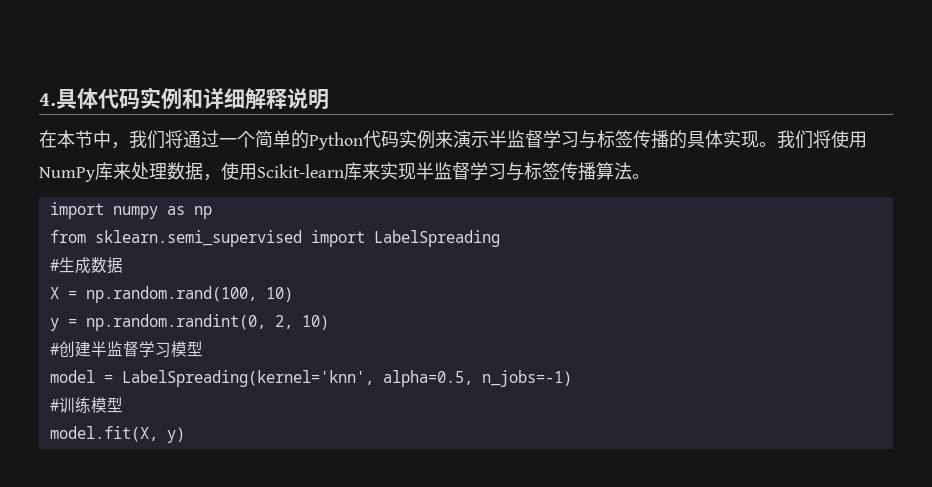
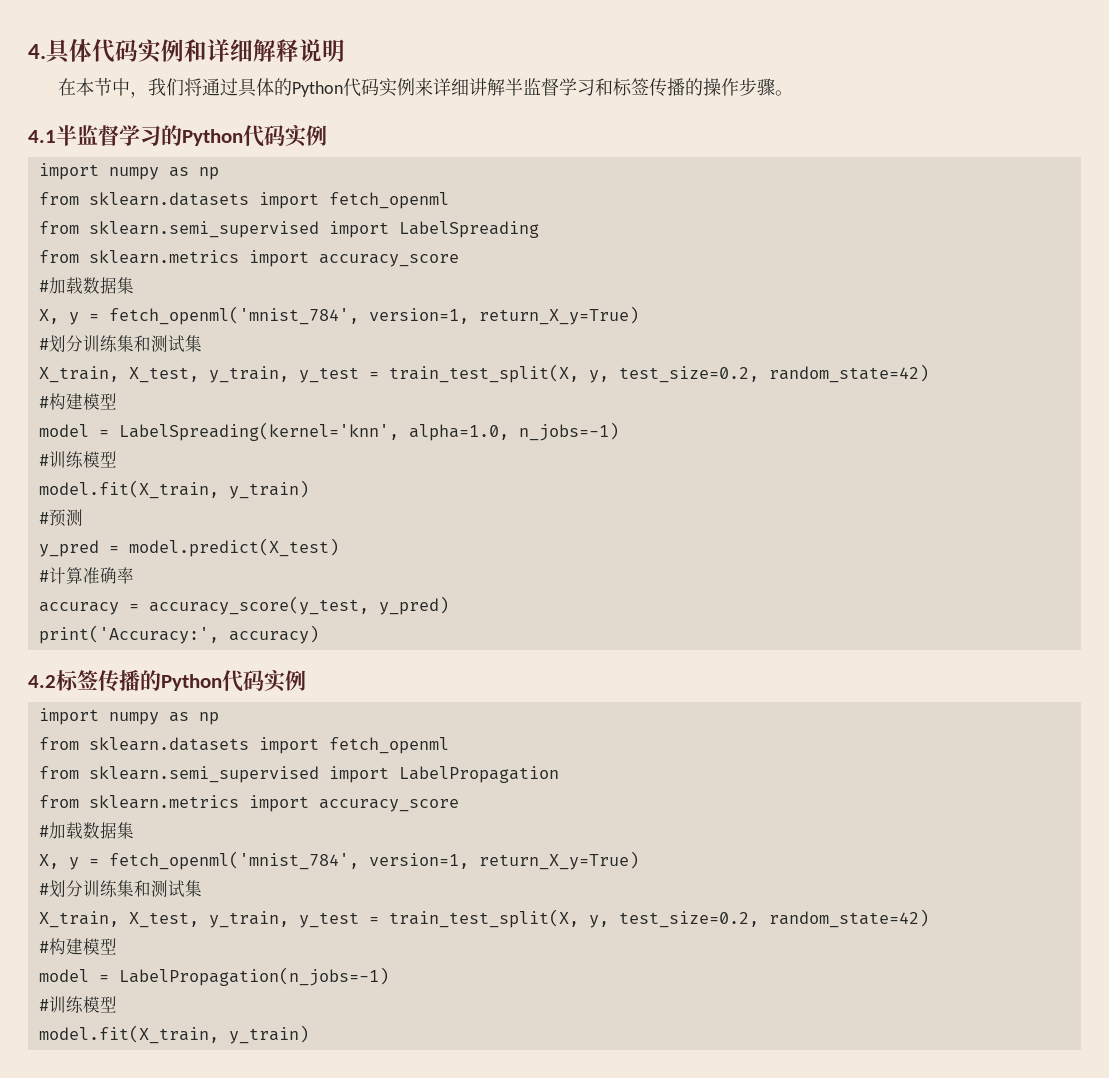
[219,130,291,148] 一个简单 -> [238,78,275,97] 具体
[453,130,867,149] [39,162,650,182] [49,202,212,219] 演示半监督学习与标签传播的具体实现。我们将使用NumPy库来处理数据，使用Scikit-learn库来实现半监督学习与标签传播算法。 // import numpy as np -> [433,78,794,97] [28,125,327,147] [38,163,219,180] [38,192,449,209] 详细讲解半监督学习和标签传播的操作步骤。 // 4.1半监督学习的Python代码实例 // import numpy as np // from sklearn.datasets import fetch_openml
[49,257,123,274] [49,286,293,303] [49,314,329,331] [49,341,171,358] // #生成数据 // X = np.random.rand(100, 10) // y = np.random.randint(0, 2, 10) // #创建半监督学习 -> [38,250,459,267] [38,277,134,294] [38,306,639,325] [38,335,202,353] [38,364,929,383] [38,393,83,410] // from sklearn.metrics import accuracy_score // #加载数据集 // X, y = fetch_openml('mnist_784', version=1, return_X_y=True) // #划分训练集和测试集 // X_train, X_test, y_train, y_test = train_test_split(X, y, test_size=0.2, random_state=42) // #构建
[382,370,473,387] alpha=0.5, -> [408,424,509,441] alpha=1.0,
[49,426,185,443] model.fit(X, y) -> [38,480,309,499] [38,509,83,527] [38,538,339,557] [38,567,134,584] [38,596,449,615] [38,625,319,644] [28,670,306,692] [38,708,219,725] [38,737,449,754] [38,766,559,783] [38,795,459,812] [38,822,134,839] [38,851,639,870] [38,880,202,898] [38,909,929,928] [38,938,117,955] [38,967,389,986] [38,996,117,1013] [38,1025,309,1044] model.fit(X_train, y_train) // #预测 // y_pred = model.predict(X_test) // #计算准确率 // accuracy = accuracy_score(y_test, y_pred) // print('Accuracy:', accuracy) // 4.2标签传播的Python代码实例 // import numpy as np // from sklearn.datasets import fetch_openml // from sklearn.semi_supervised import LabelPropagation // from sklearn.metrics import accuracy_score // #加载数据集 // X, y = fetch_openml('mnist_784', version=1, return_X_y=True) // #划分训练集和测试集 // X_train, X_test, y_train, y_test = train_test_split(X, y, test_size=0.2, random_state=42) // #构建模型 // model = LabelPropagation(n_jobs=-1) // #训练模型 // model.fit(X_train, y_train)

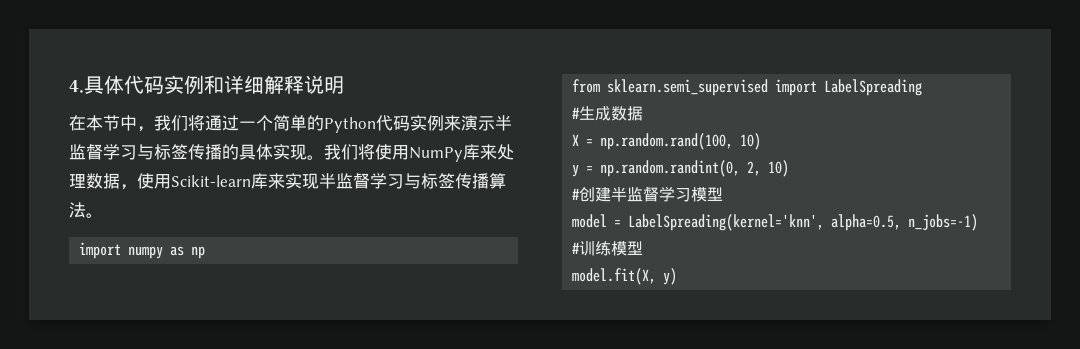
[238,78,275,97] 具体 -> [239,115,307,131] 一个简单
[433,78,794,97] [28,125,327,147] [38,163,219,180] [38,192,449,209] 详细讲解半监督学习和标签传播的操作步骤。 // 4.1半监督学习的Python代码实例 // import numpy as np // from sklearn.datasets import fetch_openml -> [461,115,512,131] [69,144,514,162] [69,173,506,190] [69,202,103,218] [79,242,206,259] 演示半监督学习与标签传播的具体实现。我们将使用NumPy库来处理数据，使用Scikit-learn库来实现半监督学习与标签传播算法。 // import numpy as np
[38,250,459,267] [38,277,134,294] [38,306,639,325] [38,335,202,353] [38,364,929,383] [38,393,83,410] from sklearn.metrics import accuracy_score // #加载数据集 // X, y = fetch_openml('mnist_784', version=1, return_X_y=True) // #划分训练集和测试集 // X_train, X_test, y_train, y_test = train_test_split(X, y, test_size=0.2, random_state=42) // #构建 -> [572,106,644,121] [572,133,762,150] [572,160,790,177] [572,186,692,202] #生成数据 // X = np.random.rand(100, 10) // y = np.random.randint(0, 2, 10) // #创建半监督学习
[408,424,509,441] alpha=1.0, -> [831,214,902,231] alpha=0.5,
[38,480,309,499] [38,509,83,527] [38,538,339,557] [38,567,134,584] [38,596,449,615] [38,625,319,644] [28,670,306,692] [38,708,219,725] [38,737,449,754] [38,766,559,783] [38,795,459,812] [38,822,134,839] [38,851,639,870] [38,880,202,898] [38,909,929,928] [38,938,117,955] [38,967,389,986] [38,996,117,1013] [38,1025,309,1044] model.fit(X_train, y_train) // #预测 // y_pred = model.predict(X_test) // #计算准确率 // accuracy = accuracy_score(y_test, y_pred) // print('Accuracy:', accuracy) // 4.2标签传播的Python代码实例 // import numpy as np // from sklearn.datasets import fetch_openml // from sklearn.semi_supervised import LabelPropagation // from sklearn.metrics import accuracy_score // #加载数据集 // X, y = fetch_openml('mnist_784', version=1, return_X_y=True) // #划分训练集和测试集 // X_train, X_test, y_train, y_test = train_test_split(X, y, test_size=0.2, random_state=42) // #构建模型 // model = LabelPropagation(n_jobs=-1) // #训练模型 // model.fit(X_train, y_train) -> [572,268,678,285] model.fit(X, y)

